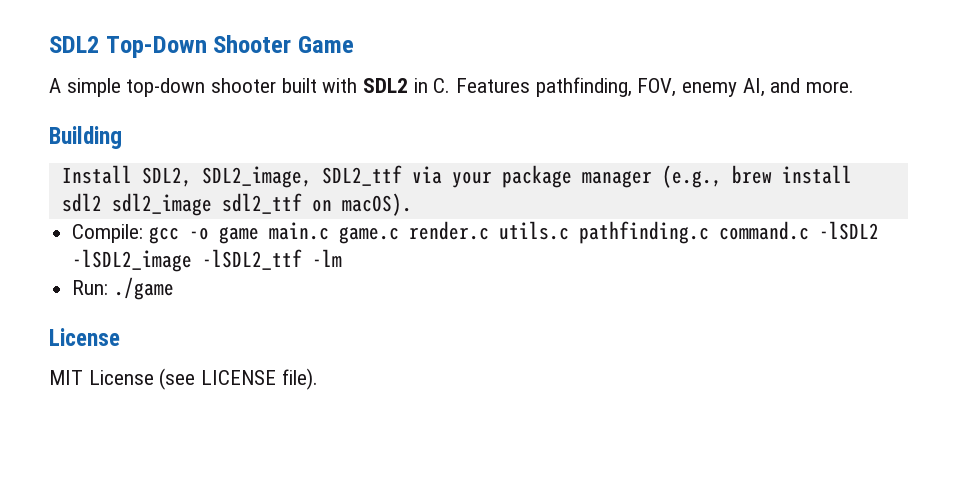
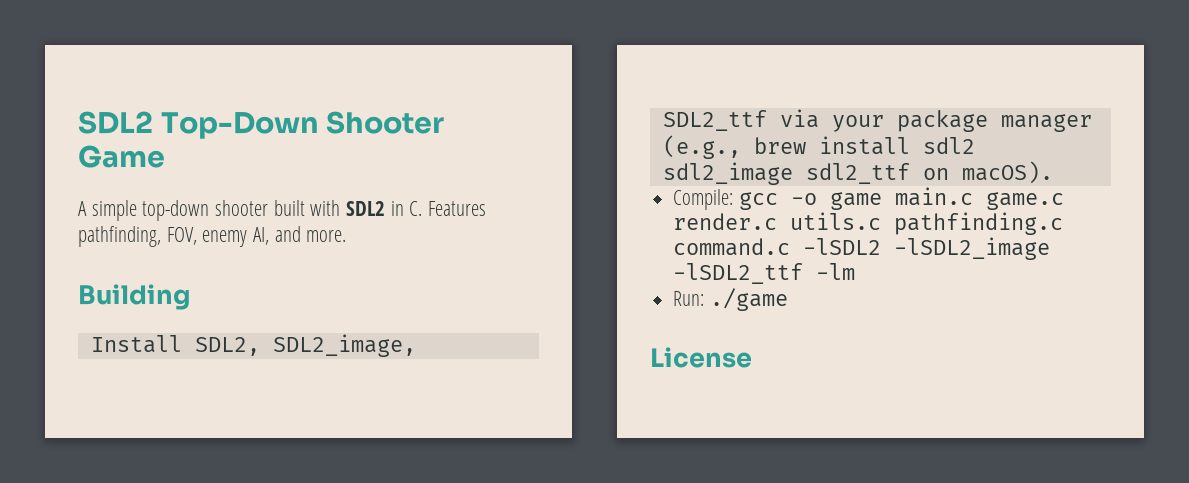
[49,368,318,390] // MIT License (see LICENSE file). -> (752, 357) none

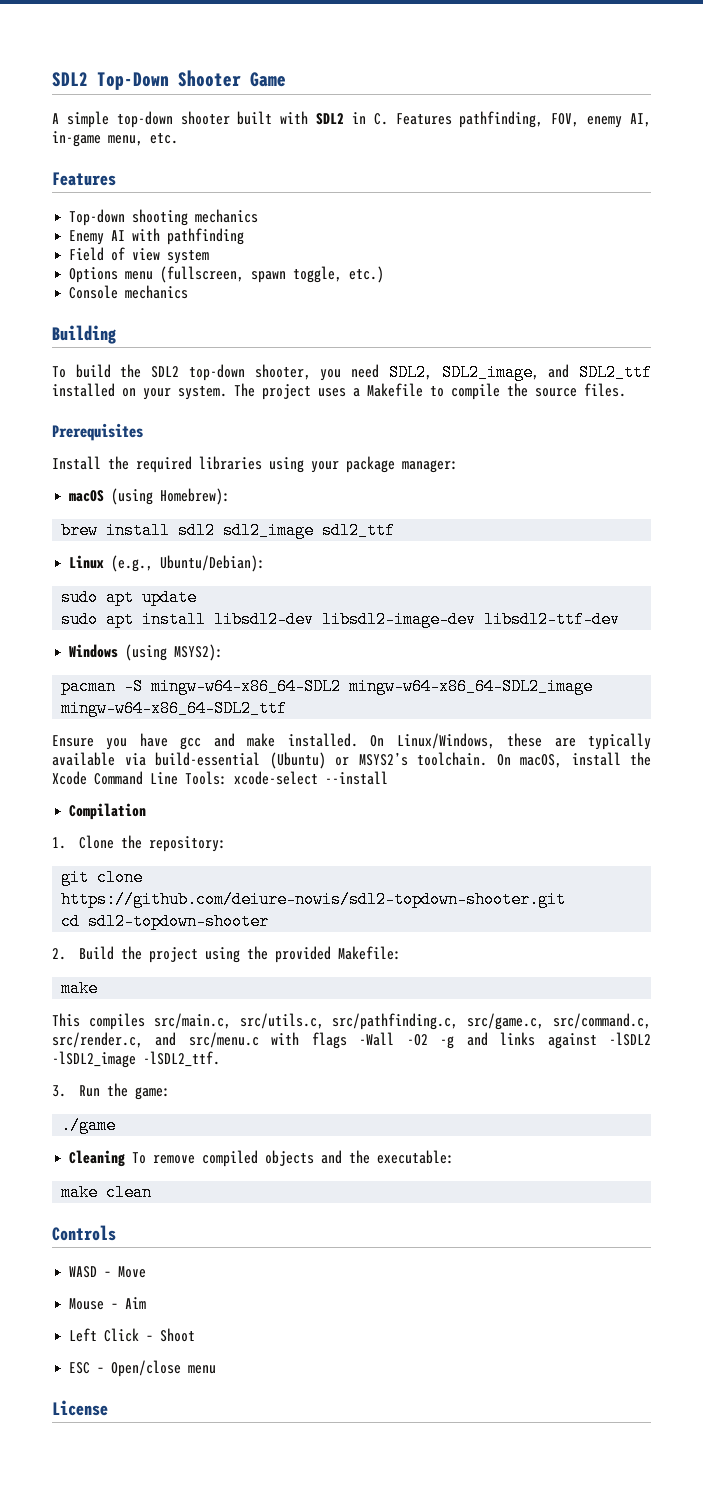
[274,226,347,242] [78,284,191,310] [90,334,416,357] [662,109,1092,132] [662,135,741,159] and more. // Building // Install SDL2, SDL2_image, SDL2_ttf via your package manager (e.g., -> [52,131,178,147] [52,172,116,186] [69,209,259,226] [69,228,245,245] [69,247,210,264] [69,266,385,283] [69,285,189,299] [52,325,116,344] [52,364,653,381] [52,383,626,400] [52,423,143,441] [52,456,458,473] [69,488,231,505] in-game menu, etc. // Features // Top-down shooting mechanics // Enemy AI with pathfinding // Field of view system // Options menu (fullscreen, spawn toggle, etc.) // Console mechanics // Building // To build the SDL2 top-down shooter, you need SDL2, SDL2_image, and SDL2_ttf installed on your system. The project uses a Makefile to compile the source files. // Prerequisites // Install the required libraries using your package manager: // macOS (using Homebrew): //
[922,161,1053,184] [673,187,1064,210] [673,212,1064,235] [673,237,1051,260] [673,263,856,284] [673,288,788,311] on macOS). // Compile: gcc -o game main.c game.c render.c utils.c pathfinding.c command.c -lSDL2 -lSDL2_image -lSDL2_ttf -lm // Run: ./game -> [69,555,266,572] [61,589,198,606] [61,611,621,628] [69,644,224,661] [61,678,594,695] [61,700,288,717] [52,733,651,750] [52,752,651,769] [52,771,388,785] [69,803,147,820] [52,835,227,852] [61,869,144,886] [61,891,567,908] [61,913,270,930] [52,946,402,963] [61,980,99,997] [52,1013,651,1030] [52,1032,651,1049] [52,1051,220,1068] [52,1083,171,1100] [61,1117,117,1134] [69,1150,455,1167] [61,1184,153,1201] [52,1225,116,1241] [69,1266,147,1278] [69,1297,147,1310] [69,1328,196,1342] [69,1360,217,1377] // Linux (e.g., Ubuntu/Debian): // sudo apt update // sudo apt install libsdl2-dev libsdl2-image-dev libsdl2-ttf-dev // Windows (using MSYS2): // pacman -S mingw-w64-x86_64-SDL2 mingw-w64-x86_64-SDL2_image mingw-w64-x86_64-SDL2_ttf // Ensure you have gcc and make installed. On Linux/Windows, these are typically available via build-essential (Ubuntu) or MSYS2’s toolchain. On macOS, install the Xcode Command Line Tools: xcode-select --install // Compilation // 1. Clone the repository: // git clone https://github.com/deiure-nowis/sdl2-topdown-shooter.git // cd sdl2-topdown-shooter // 2. Build the project using the provided Makefile: // make // This compiles src/main.c, src/utils.c, src/pathfinding.c, src/game.c, src/command.c, src/render.c, and src/menu.c with flags -Wall -O2 -g and links against -lSDL2 -lSDL2_image -lSDL2_ttf. // 3. Run the game: // ./game // Cleaning To remove compiled objects and the executable: // make clean // Controls // WASD – Move // Mouse – Aim // Left Click – Shoot // ESC – Open/close menu

